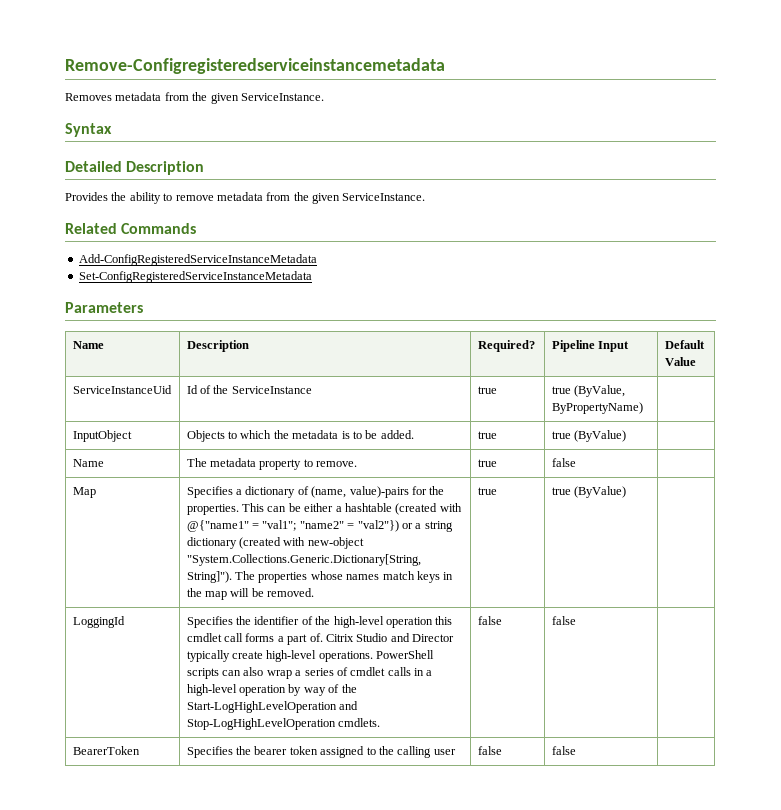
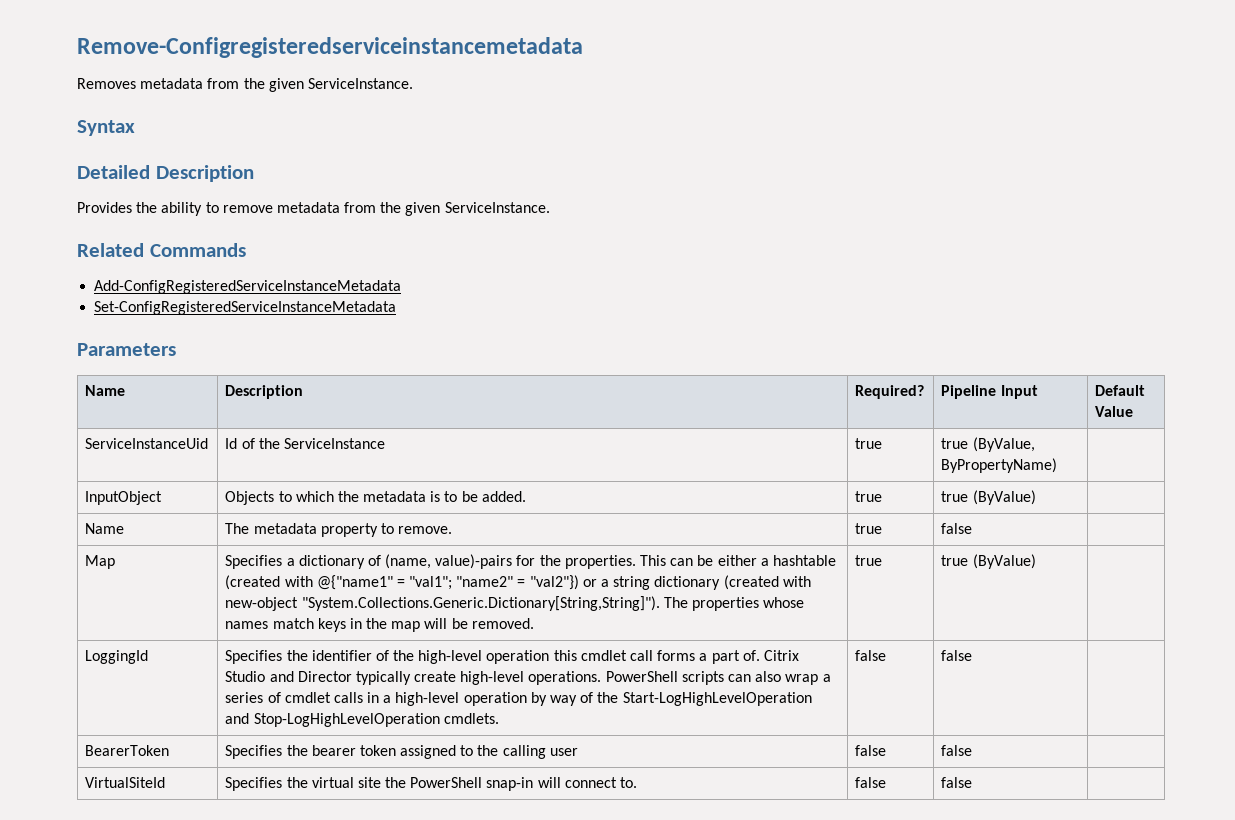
(576, 750) none -> [85,777,166,788] [225,777,637,791] [855,777,887,788] [941,777,973,788] // VirtualSiteId | Specifies the virtual site the PowerShell snap-in will connect to. | false | false |

